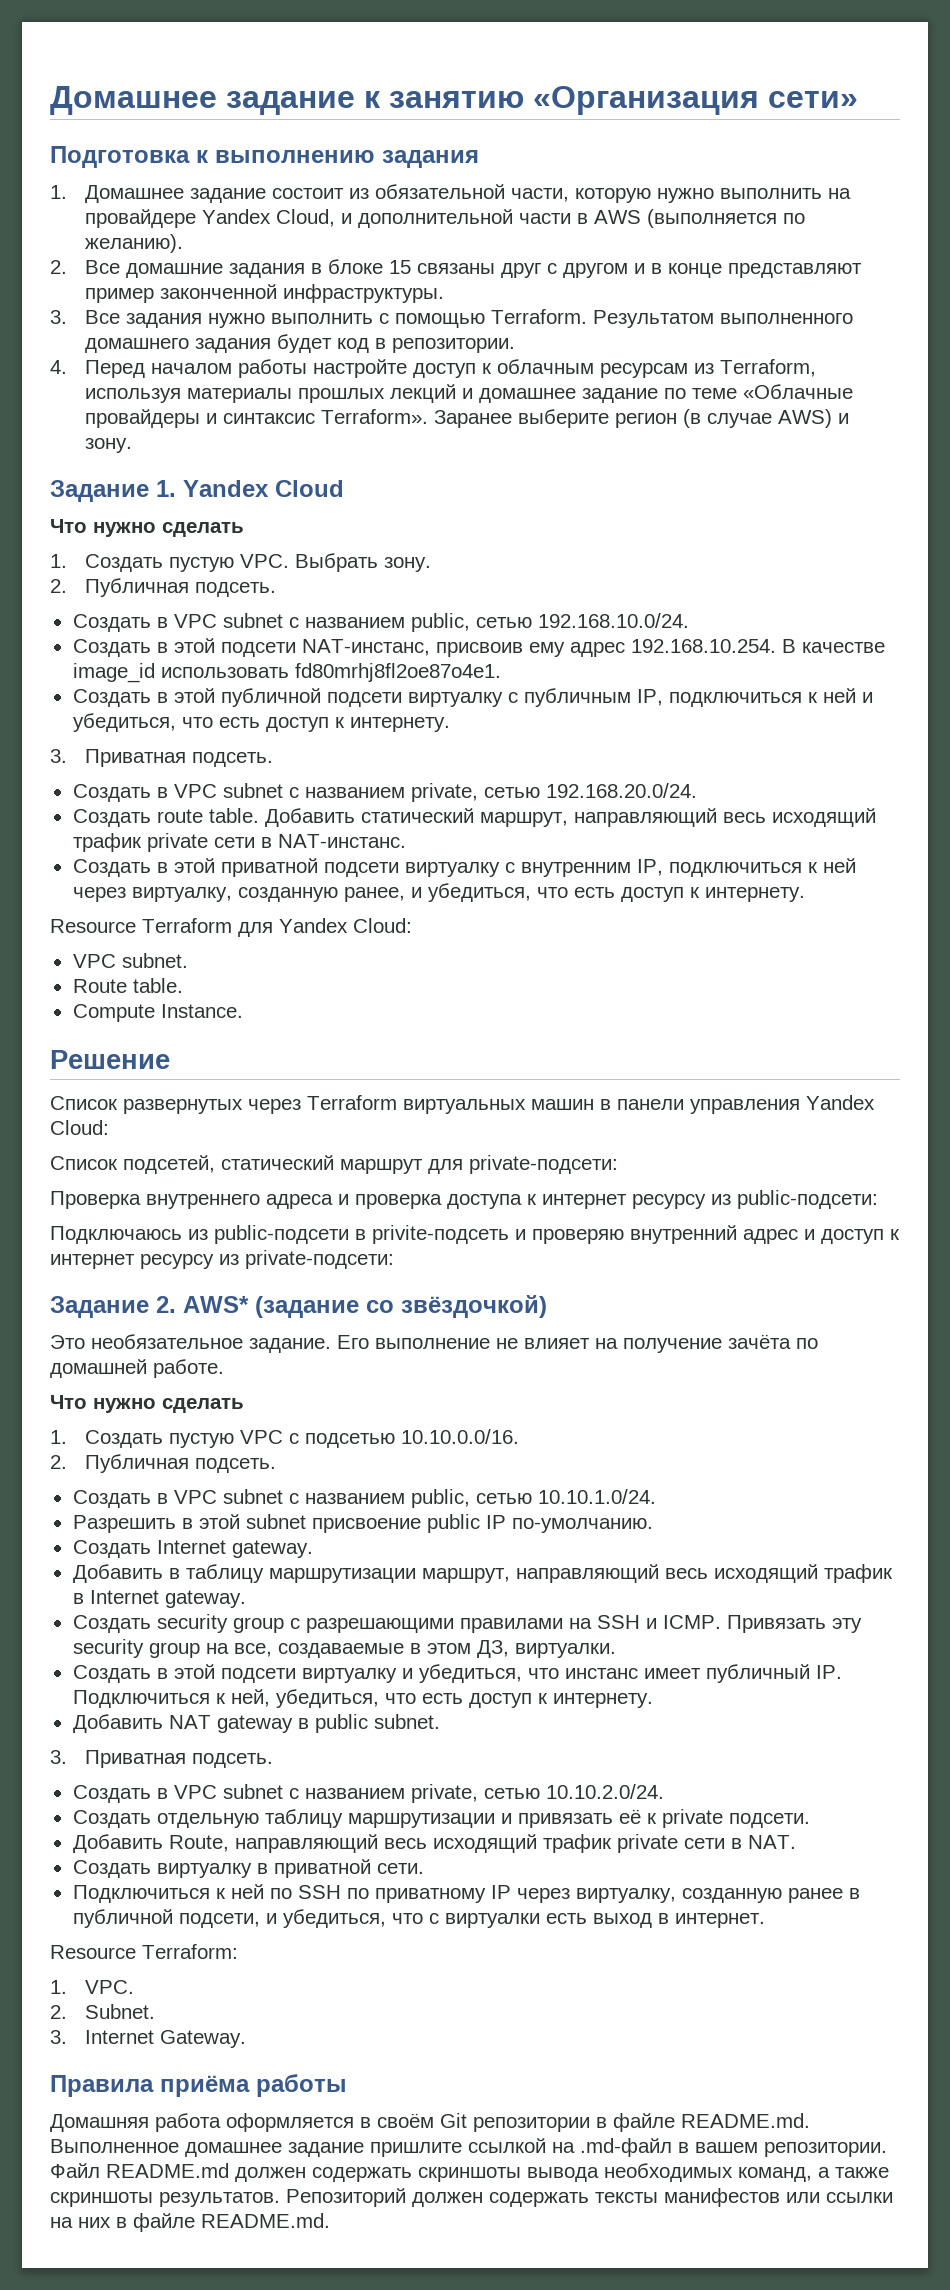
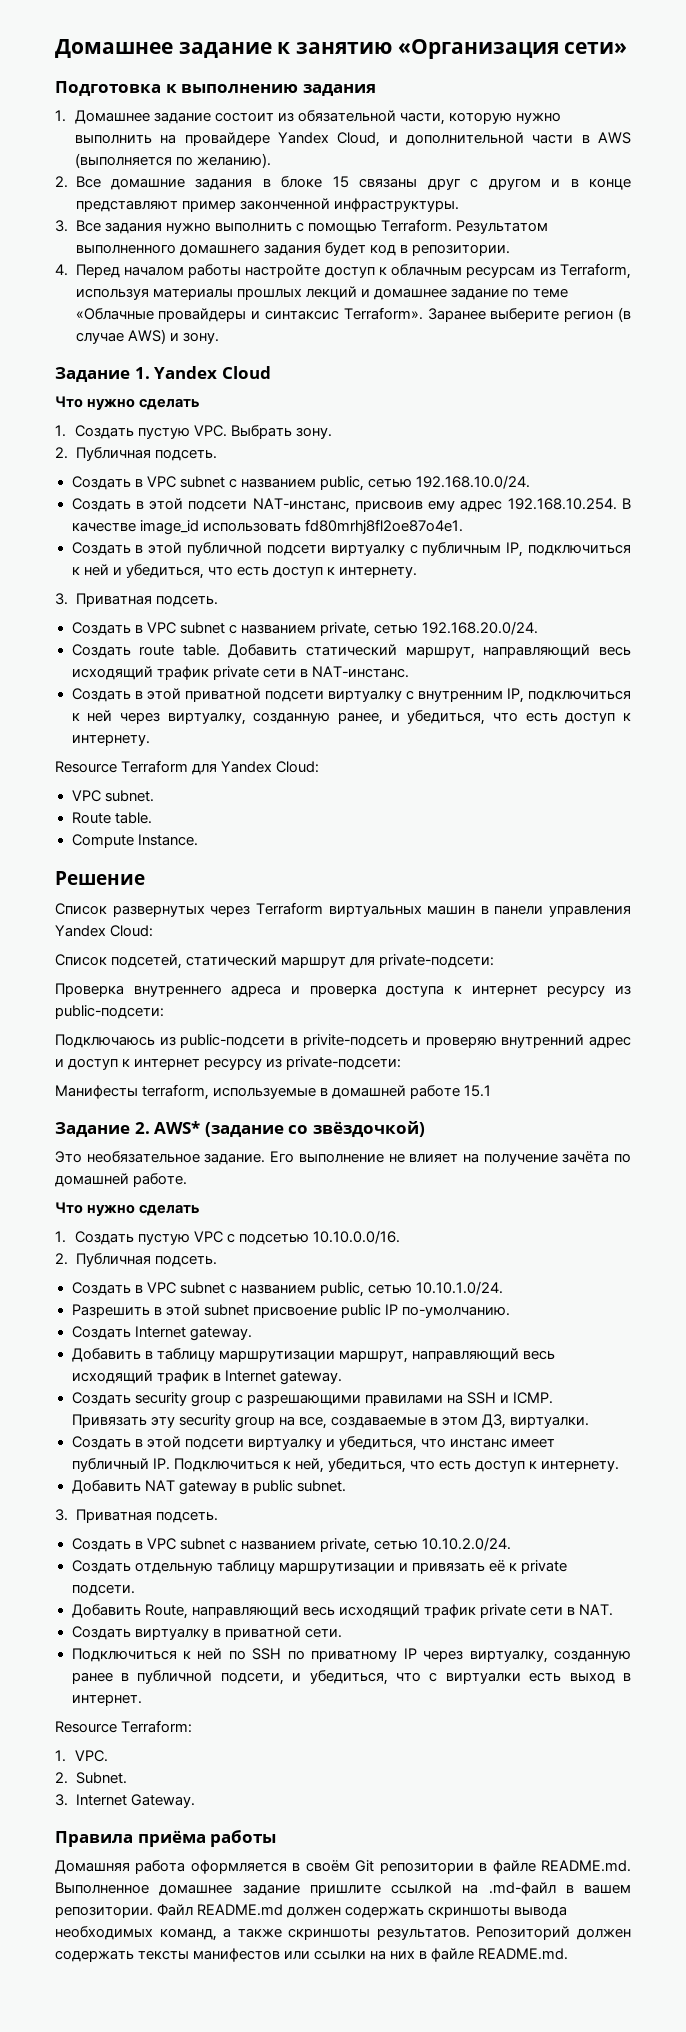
(394, 1259) none -> [55,1084,492,1100] // Манифесты terraform, используемые в домашней работе 15.1

